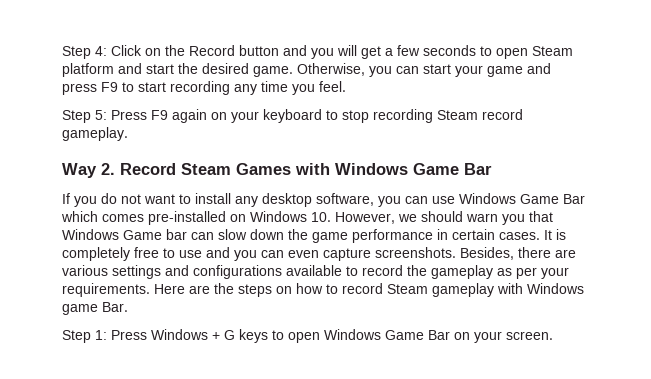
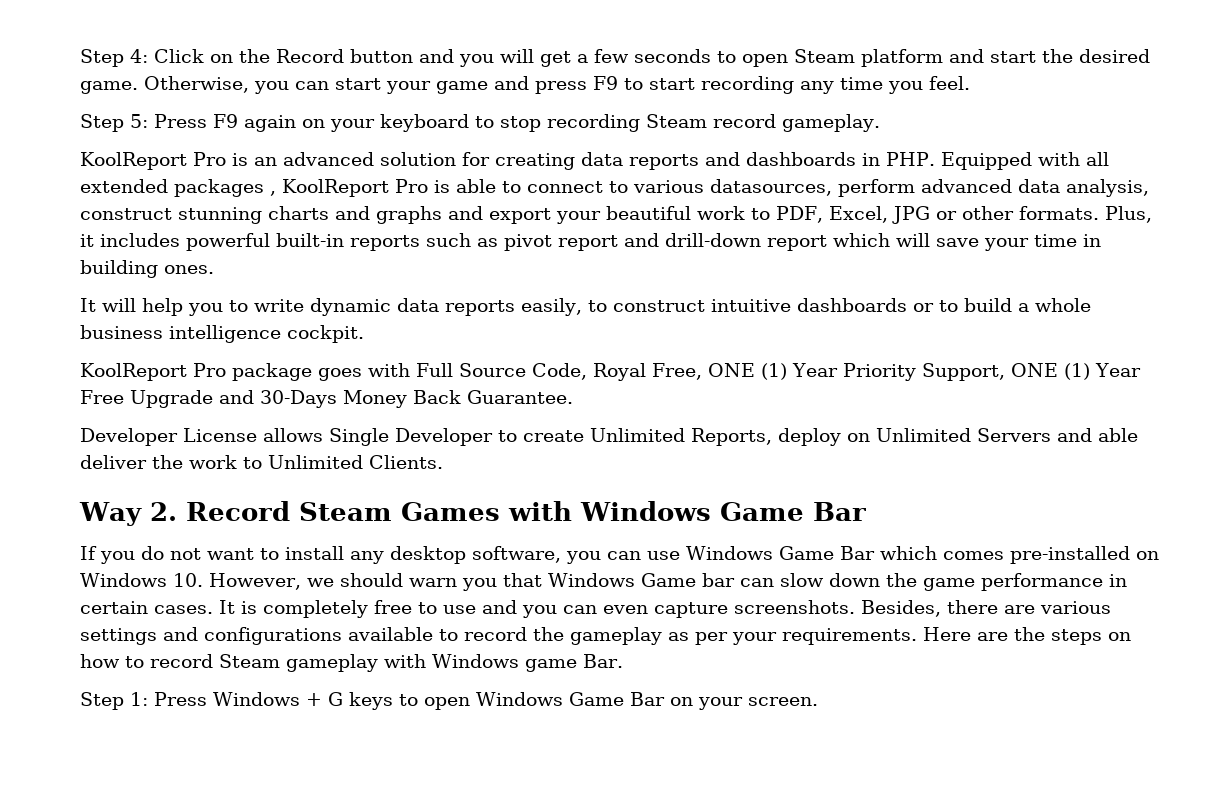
(128, 134) none -> [80,152,1109,170] [80,179,1149,197] [80,206,1152,224] [80,233,1101,251] [80,260,214,278] [80,298,1091,316] [80,325,364,343] [80,363,1141,381] [80,390,573,408] [80,428,1138,446] [80,455,443,469] // KoolReport Pro is an advanced solution for creating data reports and dashboards in PHP. Equipped with all extended packages , KoolReport Pro is able to connect to various datasources, perform advanced data analysis, construct stunning charts and graphs and export your beautiful work to PDF, Excel, JPG or other formats. Plus, it includes powerful built-in reports such as pivot report and drill-down report which will save your time in building ones. // It will help you to write dynamic data reports easily, to construct intuitive dashboards or to build a whole business intelligence cockpit. // KoolReport Pro package goes with Full Source Code, Royal Free, ONE (1) Year Priority Support, ONE (1) Year Free Upgrade and 30-Days Money Back Guarantee. // Developer License allows Single Developer to create Unlimited Reports, deploy on Unlimited Servers and able deliver the work to Unlimited Clients.

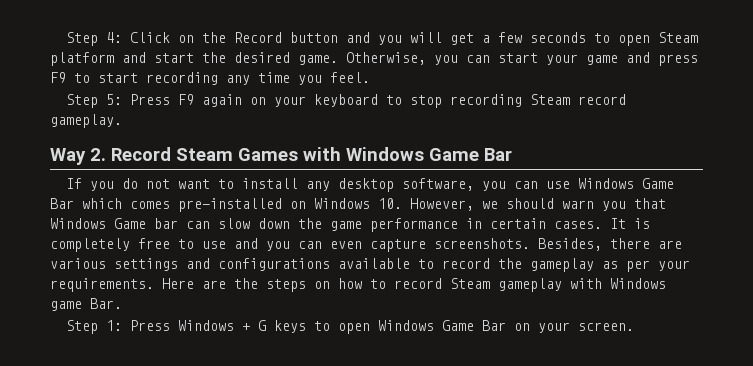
[80,152,1109,170] [80,179,1149,197] [80,206,1152,224] [80,233,1101,251] [80,260,214,278] [80,298,1091,316] [80,325,364,343] [80,363,1141,381] [80,390,573,408] [80,428,1138,446] [80,455,443,469] // KoolReport Pro is an advanced solution for creating data reports and dashboards in PHP. Equipped with all extended packages , KoolReport Pro is able to connect to various datasources, perform advanced data analysis, construct stunning charts and graphs and export your beautiful work to PDF, Excel, JPG or other formats. Plus, it includes powerful built-in reports such as pivot report and drill-down report which will save your time in building ones. // It will help you to write dynamic data reports easily, to construct intuitive dashboards or to build a whole business intelligence cockpit. // KoolReport Pro package goes with Full Source Code, Royal Free, ONE (1) Year Priority Support, ONE (1) Year Free Upgrade and 30-Days Money Back Guarantee. // Developer License allows Single Developer to create Unlimited Reports, deploy on Unlimited Servers and able deliver the work to Unlimited Clients. -> (122, 121) none

